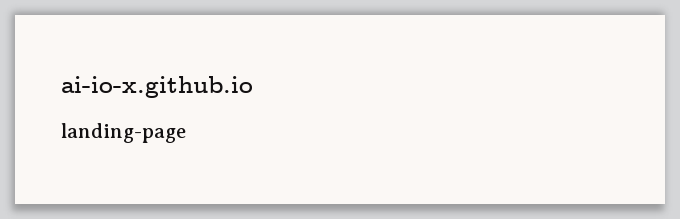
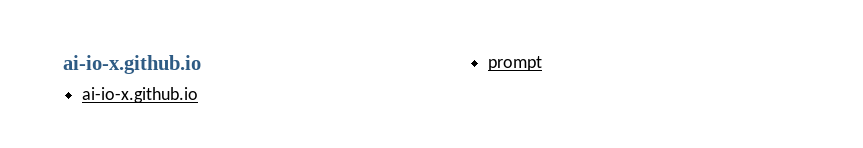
[61,76,253,98] [61,123,187,143] ai-io-x.github.io // landing-page -> [63,55,201,74] [82,87,199,103] [488,56,543,71] ai-io-x.github.io // ai-io-x.github.io // prompt

